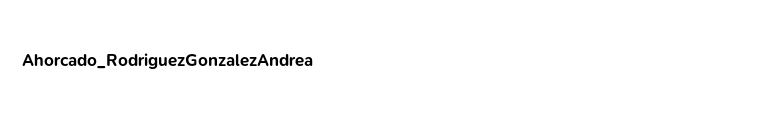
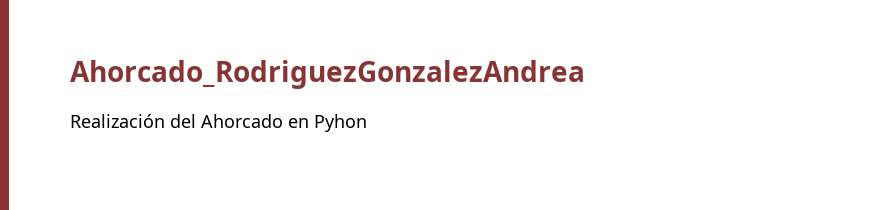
(313, 61) none -> [70,114,367,132] // Realización del Ahorcado en Pyhon

